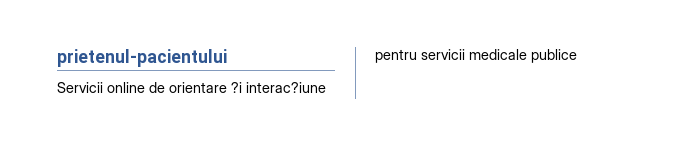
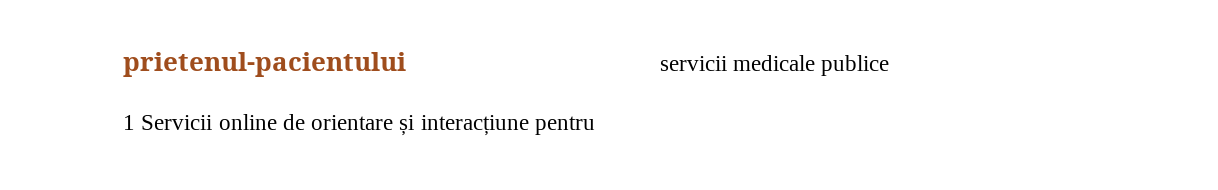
(227, 58) none -> [123,115,135,130] 1
[231,82,326,93] ?i interac?iune -> [399,115,529,136] și interacțiune

